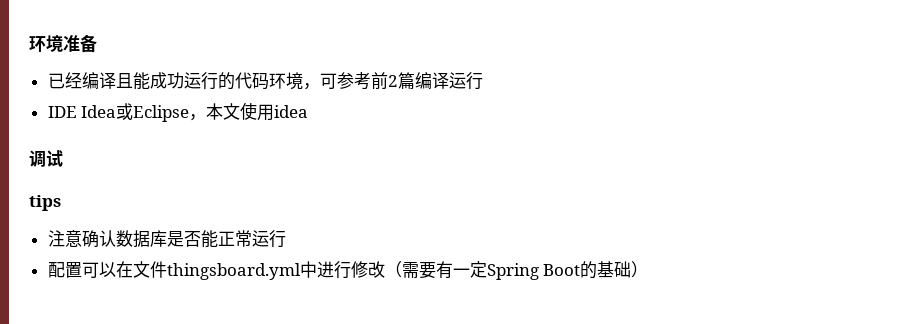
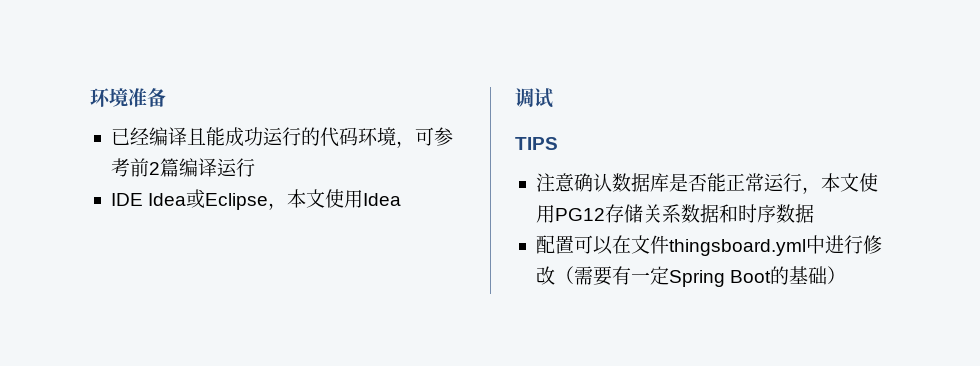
[274,105,309,118] idea -> [363,193,402,206] Idea
[29,195,61,211] tips -> [515,137,558,150] TIPS
(286, 239) none -> [801,173,878,194] [535,204,814,223] ，本文使用PG12存储关系数据和时序数据

